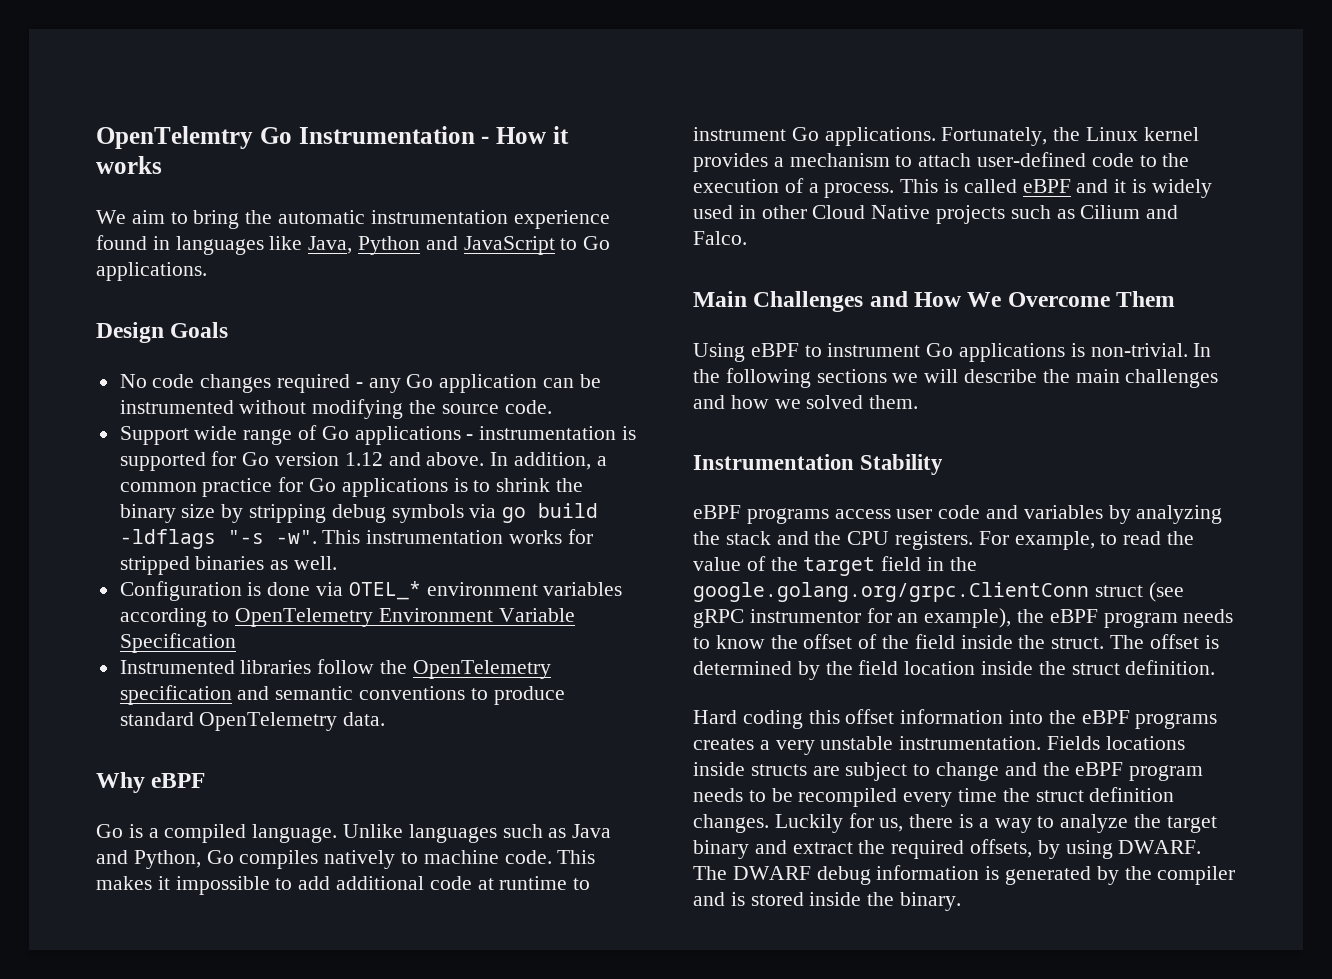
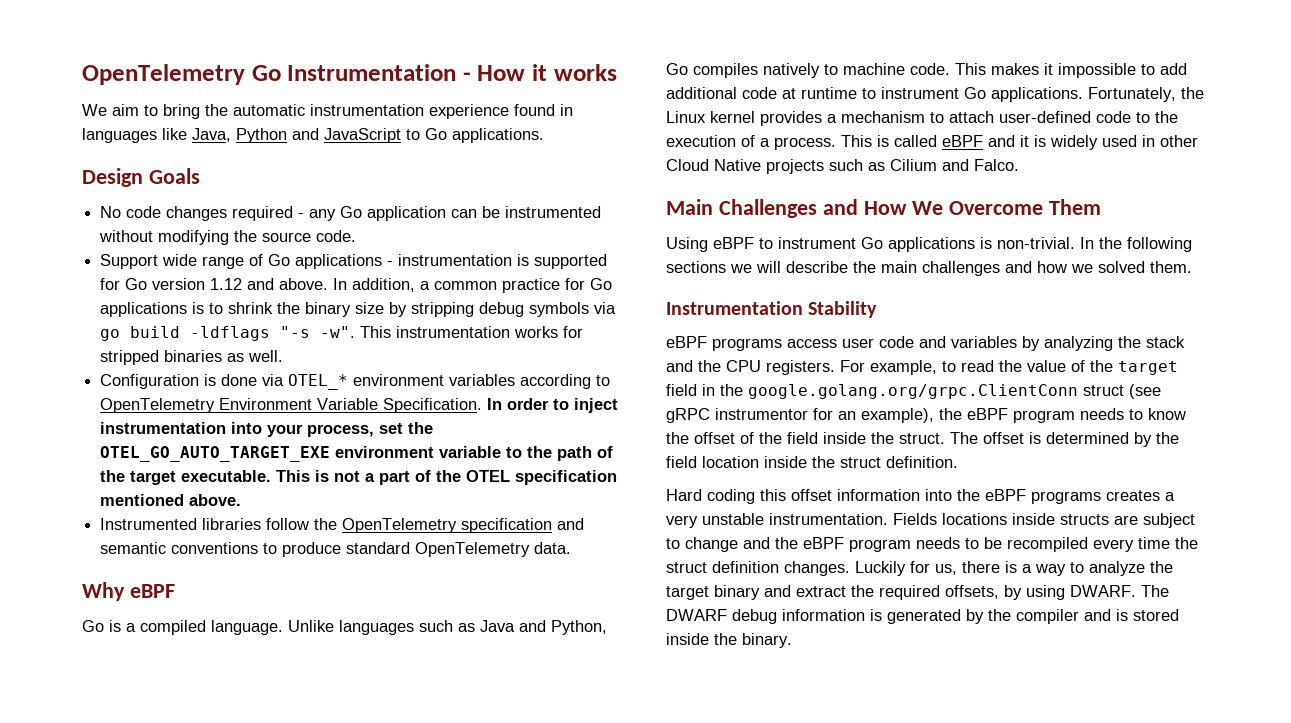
[96,126,253,149] OpenTelemtry -> [82,64,245,85] OpenTelemetry
[119,633,236,653] Specification -> [383,398,619,413] [100,422,434,437] [100,446,614,462] [100,470,618,485] [100,494,242,506] Specification. In order to inject instrumentation into your process, set the OTEL_GO_AUTO_TARGET_EXE environment variable to the path of the target executable. This is not a part of the OTEL specification mentioned above.

